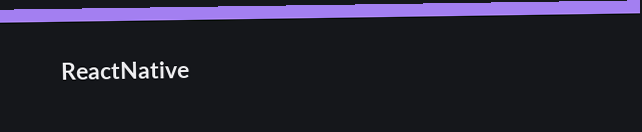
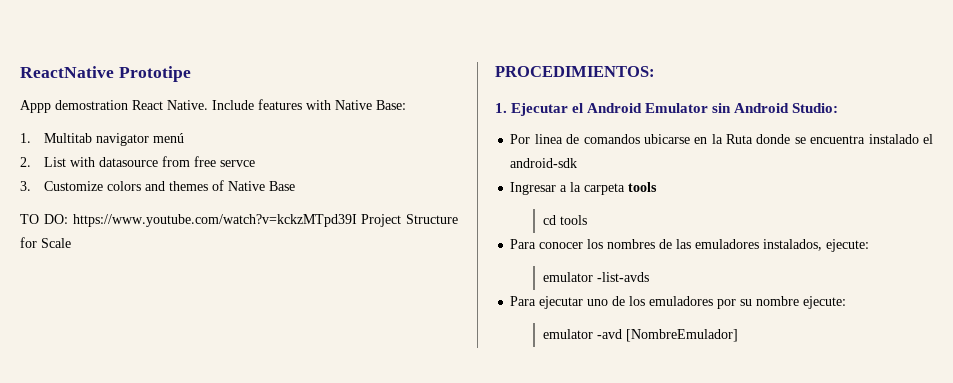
(190, 70) none -> [118,66,191,82] [20,99,406,113] [20,133,184,146] [20,156,255,167] [20,180,295,191] [20,214,458,227] [20,237,71,248] [495,66,655,77] [495,103,839,116] [510,134,933,144] [510,158,578,168] [510,182,658,195] [542,215,587,225] [510,239,870,252] [542,272,649,282] [510,296,847,309] [542,329,738,342] Prototipe // Appp demostration React Native. Include features with Native Base: // 1. Multitab navigator menú // 2. List with datasource from free servce // 3. Customize colors and themes of Native Base // TO DO: https://www.youtube.com/watch?v=kckzMTpd39I Project Structure for Scale // PROCEDIMIENTOS: // 1. Ejecutar el Android Emulator sin Android Studio: // Por linea de comandos ubicarse en la Ruta donde se encuentra instalado el android-sdk // Ingresar a la carpeta tools // cd tools // Para conocer los nombres de las emuladores instalados, ejecute: // emulator -list-avds // Para ejecutar uno de los emuladores por su nombre ejecute: // emulator -avd [NombreEmulador]

